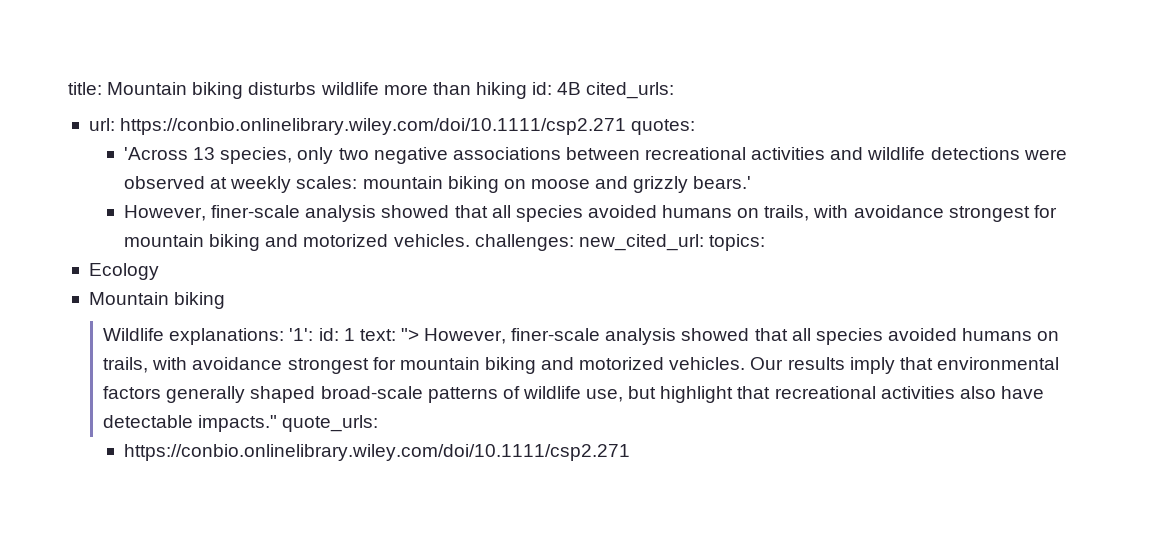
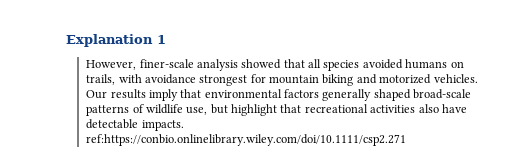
[68,82,675,99] [88,118,696,135] [124,147,1067,164] [124,176,752,193] [124,205,1057,222] [124,234,765,251] [88,263,159,280] [88,292,226,309] [103,328,419,345] title: Mountain biking disturbs wildlife more than hiking id: 4B cited_urls: // url: https://conbio.onlinelibrary.wiley.com/doi/10.1111/csp2.271 quotes: // 'Across 13 species, only two negative associations between recreational activities and wildlife detections were observed at weekly scales: mountain biking on moose and grizzly bears.' // However, finer‐scale analysis showed that all species avoided humans on trails, with avoidance strongest for mountain biking and motorized vehicles. challenges: new_cited_url: topics: // Ecology // Mountain biking // Wildlife explanations: '1': id: 1 text: "> -> [66,34,166,47] Explanation 1 //
[198,415,379,432] [124,444,631,461] impacts." quote_urls: // https://conbio.onlinelibrary.wiley.com/doi/10.1111/csp2.271 -> [141,120,184,131] [86,134,407,146] impacts. ref:https://conbio.onlinelibrary.wiley.com/doi/10.1111/csp2.271

